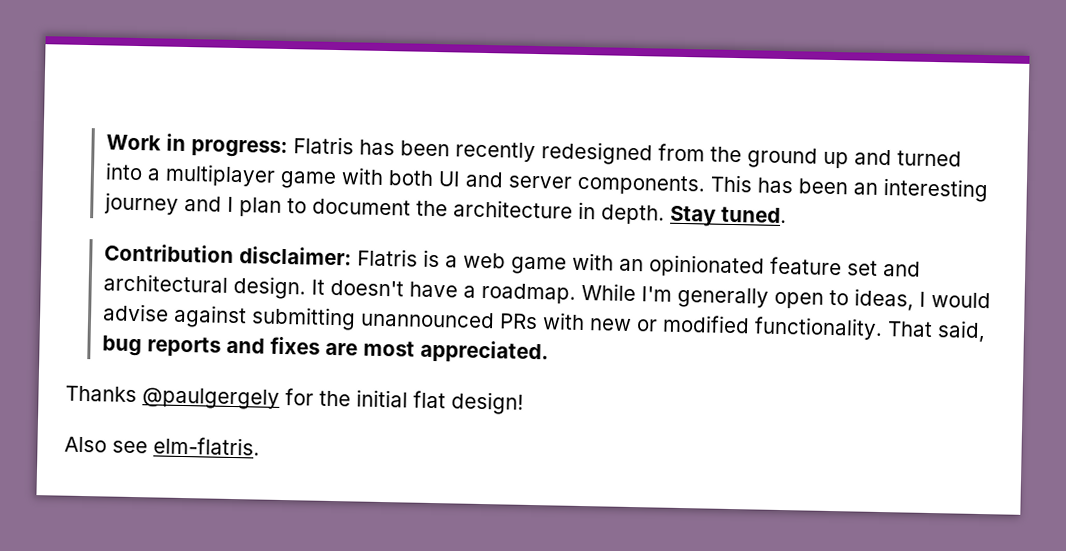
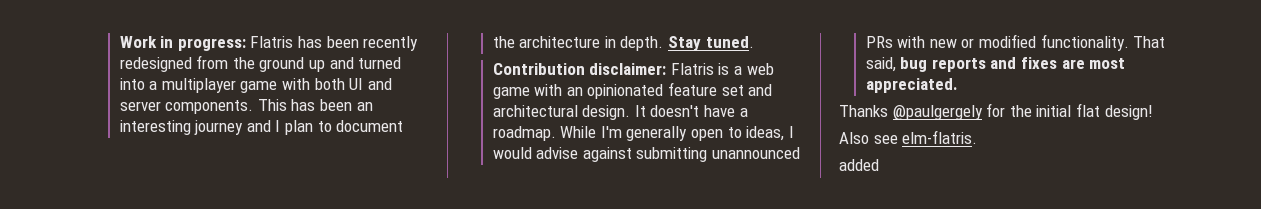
(260, 446) none -> [839,159,879,171] // added

